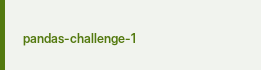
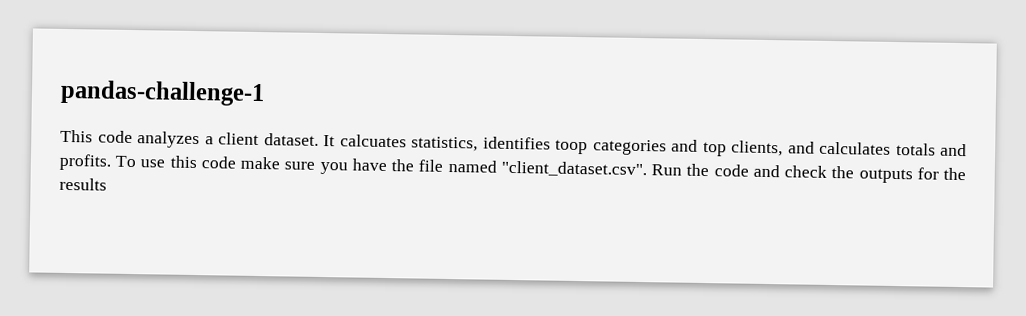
(136, 39) none -> [60,129,967,157] [59,153,966,184] [59,177,107,191] // This code analyzes a client dataset. It calcuates statistics, identifies toop categories and top clients, and calculates totals and profits. To use this code make sure you have the file named "client_dataset.csv". Run the code and check the outputs for the results

